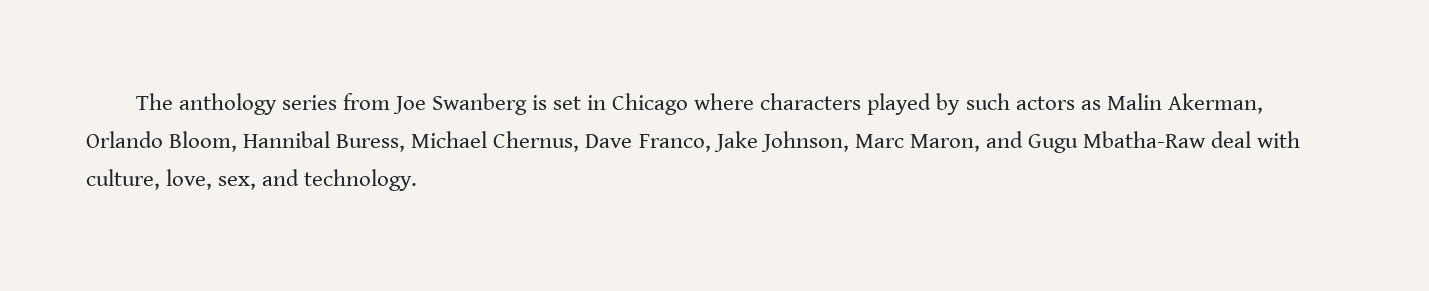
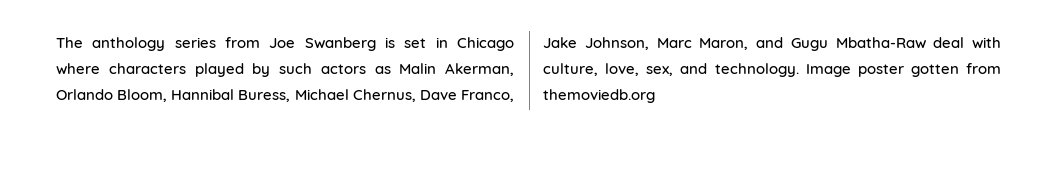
(418, 180) none -> [805,63,1001,77] [543,89,655,103] Image poster gotten from themoviedb.org

